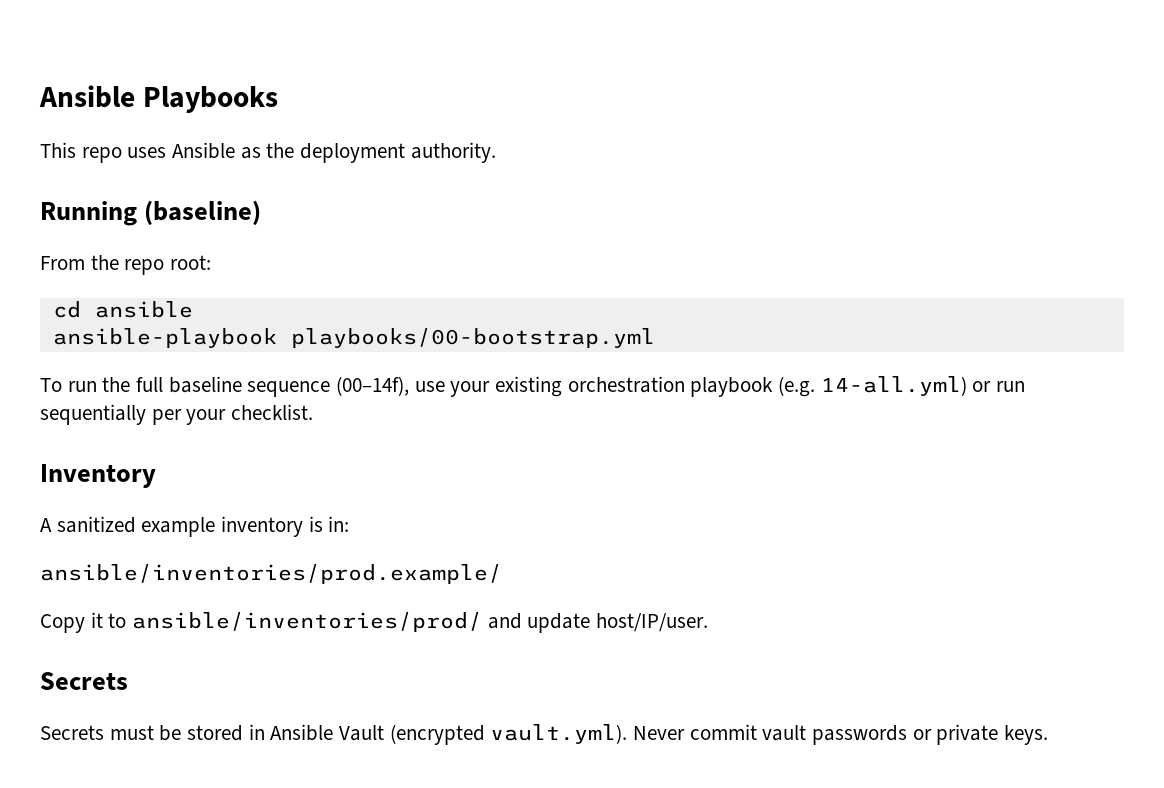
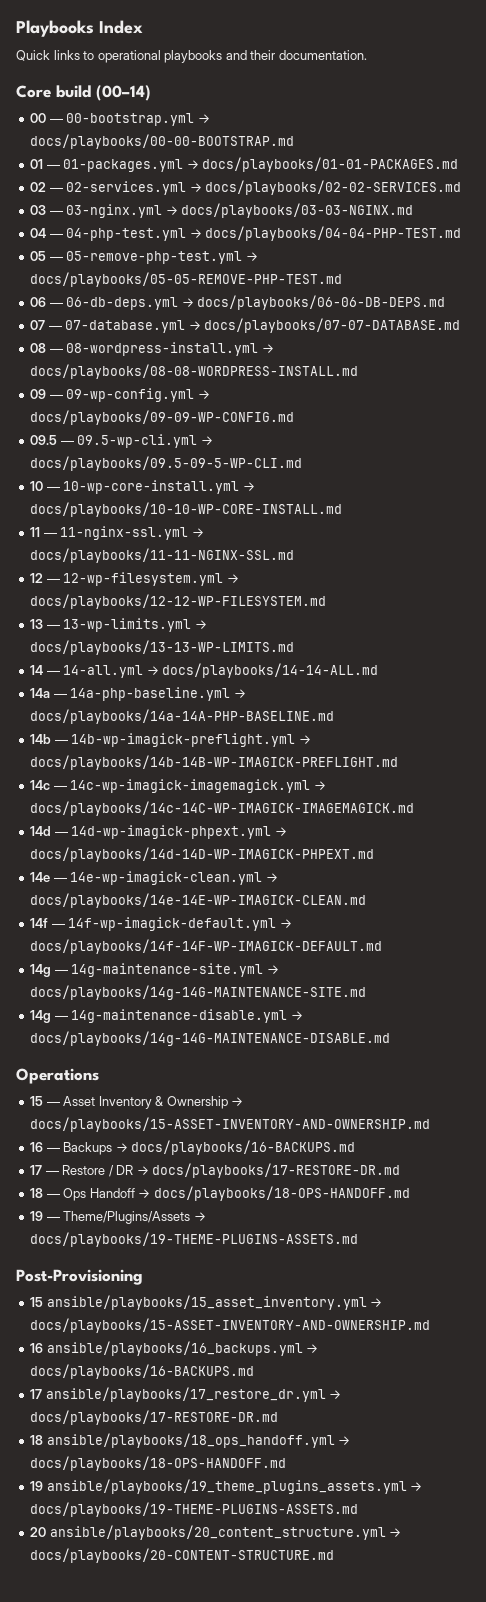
[39,85,135,108] Ansible -> (16, 28) none
[40,142,496,163] [40,200,262,226] [40,255,212,275] [52,301,193,318] [52,328,655,348] [40,376,1026,397] [40,404,314,425] [40,464,156,488] [40,516,350,537] [40,564,502,584] [40,612,709,633] [40,672,128,690] [40,724,1049,745] // This repo uses Ansible as the deployment authority. // Running (baseline) // From the repo root: // cd ansible // ansible-playbook playbooks/00-bootstrap.yml // To run the full baseline sequence (00–14f), use your existing orchestration playbook (e.g. 14-all.yml) or run sequentially per your checklist. // Inventory // A sanitized example inventory is in: // ansible/inventories/prod.example/ // Copy it to ansible/inventories/prod/ and update host/IP/user. // Secrets // Secrets must be stored in Ansible Vault (encrypted vault.yml). Never commit vault passwords or private keys. -> [99,20,143,34] [16,50,367,63] [16,85,151,101] [30,113,210,126] [30,134,295,149] [30,157,459,172] [30,180,462,195] [30,203,414,218] [30,226,462,241] [30,251,258,264] [30,272,343,287] [30,295,446,310] [30,318,461,333] [30,342,274,356] [30,364,359,379] [30,388,210,402] [30,410,295,425] [30,434,213,448] [30,456,303,471] [30,480,255,494] [30,502,343,517] [30,526,204,540] [30,548,295,563] [30,572,239,586] [30,594,327,609] [30,618,207,632] [30,640,295,655] [30,663,379,678] [30,687,246,701] [30,709,335,724] [30,733,311,747] [30,755,399,770] [30,779,326,793] [30,801,415,816] [30,825,287,839] [30,847,375,862] [30,871,278,885] [30,893,367,908] [30,917,292,931] [30,939,383,954] [30,963,279,977] [30,985,367,1000] [30,1009,303,1023] [30,1031,391,1046] [16,1068,99,1084] [30,1096,244,1109] [30,1117,431,1132] [30,1140,356,1155] [30,1163,401,1178] [30,1186,410,1201] [30,1211,206,1224] [30,1232,359,1247] [16,1269,143,1285] [30,1295,383,1310] [30,1318,431,1333] [30,1341,319,1356] [30,1364,255,1379] [30,1387,342,1402] [30,1410,279,1425] [30,1433,351,1448] [30,1456,287,1471] [30,1479,423,1494] [30,1502,359,1517] [30,1525,402,1540] [30,1548,335,1563] Index // Quick links to operational playbooks and their documentation. // Core build (00–14) // 00 — 00-bootstrap.yml → docs/playbooks/00-00-BOOTSTRAP.md // 01 — 01-packages.yml → docs/playbooks/01-01-PACKAGES.md // 02 — 02-services.yml → docs/playbooks/02-02-SERVICES.md // 03 — 03-nginx.yml → docs/playbooks/03-03-NGINX.md // 04 — 04-php-test.yml → docs/playbooks/04-04-PHP-TEST.md // 05 — 05-remove-php-test.yml → docs/playbooks/05-05-REMOVE-PHP-TEST.md // 06 — 06-db-deps.yml → docs/playbooks/06-06-DB-DEPS.md // 07 — 07-database.yml → docs/playbooks/07-07-DATABASE.md // 08 — 08-wordpress-install.yml → docs/playbooks/08-08-WORDPRESS-INSTALL.md // 09 — 09-wp-config.yml → docs/playbooks/09-09-WP-CONFIG.md // 09.5 — 09.5-wp-cli.yml → docs/playbooks/09.5-09-5-WP-CLI.md // 10 — 10-wp-core-install.yml → docs/playbooks/10-10-WP-CORE-INSTALL.md // 11 — 11-nginx-ssl.yml → docs/playbooks/11-11-NGINX-SSL.md // 12 — 12-wp-filesystem.yml → docs/playbooks/12-12-WP-FILESYSTEM.md // 13 — 13-wp-limits.yml → docs/playbooks/13-13-WP-LIMITS.md // 14 — 14-all.yml → docs/playbooks/14-14-ALL.md // 14a — 14a-php-baseline.yml → docs/playbooks/14a-14A-PHP-BASELINE.md // 14b — 14b-wp-imagick-preflight.yml → docs/playbooks/14b-14B-WP-IMAGICK-PREFLIGHT.md // 14c — 14c-wp-imagick-imagemagick.yml → docs/playbooks/14c-14C-WP-IMAGICK-IMAGEMAGICK.md // 14d — 14d-wp-imagick-phpext.yml → docs/playbooks/14d-14D-WP-IMAGICK-PHPEXT.md // 14e — 14e-wp-imagick-clean.yml → docs/playbooks/14e-14E-WP-IMAGICK-CLEAN.md // 14f — 14f-wp-imagick-default.yml → docs/playbooks/14f-14F-WP-IMAGICK-DEFAULT.md // 14g — 14g-maintenance-site.yml → docs/playbooks/14g-14G-MAINTENANCE-SITE.md // 14g — 14g-maintenance-disable.yml → docs/playbooks/14g-14G-MAINTENANCE-DISABLE.md // Operations // 15 — Asset Inventory & Ownership → docs/playbooks/15-ASSET-INVENTORY-AND-OWNERSHIP.md // 16 — Backups → docs/playbooks/16-BACKUPS.md // 17 — Restore / DR → docs/playbooks/17-RESTORE-DR.md // 18 — Ops Handoff → docs/playbooks/18-OPS-HANDOFF.md // 19 — Theme/Plugins/Assets → docs/playbooks/19-THEME-PLUGINS-ASSETS.md // Post-Provisioning // 15 ansible/playbooks/15_asset_inventory.yml → docs/playbooks/15-ASSET-INVENTORY-AND-OWNERSHIP.md // 16 ansible/playbooks/16_backups.yml → docs/playbooks/16-BACKUPS.md // 17 ansible/playbooks/17_restore_dr.yml → docs/playbooks/17-RESTORE-DR.md // 18 ansible/playbooks/18_ops_handoff.yml → docs/playbooks/18-OPS-HANDOFF.md // 19 ansible/playbooks/19_theme_plugins_assets.yml → docs/playbooks/19-THEME-PLUGINS-ASSETS.md // 20 ansible/playbooks/20_content_structure.yml → docs/playbooks/20-CONTENT-STRUCTURE.md

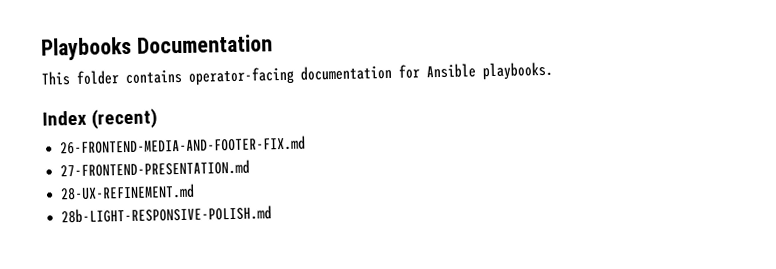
[99,20,143,34] [16,50,367,63] [16,85,151,101] [30,113,210,126] [30,134,295,149] [30,157,459,172] [30,180,462,195] [30,203,414,218] [30,226,462,241] [30,251,258,264] [30,272,343,287] [30,295,446,310] [30,318,461,333] [30,342,274,356] [30,364,359,379] [30,388,210,402] [30,410,295,425] [30,434,213,448] [30,456,303,471] [30,480,255,494] [30,502,343,517] [30,526,204,540] [30,548,295,563] [30,572,239,586] [30,594,327,609] [30,618,207,632] [30,640,295,655] [30,663,379,678] [30,687,246,701] [30,709,335,724] [30,733,311,747] [30,755,399,770] [30,779,326,793] [30,801,415,816] [30,825,287,839] [30,847,375,862] [30,871,278,885] [30,893,367,908] [30,917,292,931] [30,939,383,954] [30,963,279,977] [30,985,367,1000] [30,1009,303,1023] [30,1031,391,1046] [16,1068,99,1084] [30,1096,244,1109] [30,1117,431,1132] [30,1140,356,1155] [30,1163,401,1178] [30,1186,410,1201] [30,1211,206,1224] [30,1232,359,1247] [16,1269,143,1285] [30,1295,383,1310] [30,1318,431,1333] [30,1341,319,1356] [30,1364,255,1379] [30,1387,342,1402] [30,1410,279,1425] [30,1433,351,1448] [30,1456,287,1471] [30,1479,423,1494] [30,1502,359,1517] [30,1525,402,1540] [30,1548,335,1563] Index // Quick links to operational playbooks and their documentation. // Core build (00–14) // 00 — 00-bootstrap.yml → docs/playbooks/00-00-BOOTSTRAP.md // 01 — 01-packages.yml → docs/playbooks/01-01-PACKAGES.md // 02 — 02-services.yml → docs/playbooks/02-02-SERVICES.md // 03 — 03-nginx.yml → docs/playbooks/03-03-NGINX.md // 04 — 04-php-test.yml → docs/playbooks/04-04-PHP-TEST.md // 05 — 05-remove-php-test.yml → docs/playbooks/05-05-REMOVE-PHP-TEST.md // 06 — 06-db-deps.yml → docs/playbooks/06-06-DB-DEPS.md // 07 — 07-database.yml → docs/playbooks/07-07-DATABASE.md // 08 — 08-wordpress-install.yml → docs/playbooks/08-08-WORDPRESS-INSTALL.md // 09 — 09-wp-config.yml → docs/playbooks/09-09-WP-CONFIG.md // 09.5 — 09.5-wp-cli.yml → docs/playbooks/09.5-09-5-WP-CLI.md // 10 — 10-wp-core-install.yml → docs/playbooks/10-10-WP-CORE-INSTALL.md // 11 — 11-nginx-ssl.yml → docs/playbooks/11-11-NGINX-SSL.md // 12 — 12-wp-filesystem.yml → docs/playbooks/12-12-WP-FILESYSTEM.md // 13 — 13-wp-limits.yml → docs/playbooks/13-13-WP-LIMITS.md // 14 — 14-all.yml → docs/playbooks/14-14-ALL.md // 14a — 14a-php-baseline.yml → docs/playbooks/14a-14A-PHP-BASELINE.md // 14b — 14b-wp-imagick-preflight.yml → docs/playbooks/14b-14B-WP-IMAGICK-PREFLIGHT.md // 14c — 14c-wp-imagick-imagemagick.yml → docs/playbooks/14c-14C-WP-IMAGICK-IMAGEMAGICK.md // 14d — 14d-wp-imagick-phpext.yml → docs/playbooks/14d-14D-WP-IMAGICK-PHPEXT.md // 14e — 14e-wp-imagick-clean.yml → docs/playbooks/14e-14E-WP-IMAGICK-CLEAN.md // 14f — 14f-wp-imagick-default.yml → docs/playbooks/14f-14F-WP-IMAGICK-DEFAULT.md // 14g — 14g-maintenance-site.yml → docs/playbooks/14g-14G-MAINTENANCE-SITE.md // 14g — 14g-maintenance-disable.yml → docs/playbooks/14g-14G-MAINTENANCE-DISABLE.md // Operations // 15 — Asset Inventory & Ownership → docs/playbooks/15-ASSET-INVENTORY-AND-OWNERSHIP.md // 16 — Backups → docs/playbooks/16-BACKUPS.md // 17 — Restore / DR → docs/playbooks/17-RESTORE-DR.md // 18 — Ops Handoff → docs/playbooks/18-OPS-HANDOFF.md // 19 — Theme/Plugins/Assets → docs/playbooks/19-THEME-PLUGINS-ASSETS.md // Post-Provisioning // 15 ansible/playbooks/15_asset_inventory.yml → docs/playbooks/15-ASSET-INVENTORY-AND-OWNERSHIP.md // 16 ansible/playbooks/16_backups.yml → docs/playbooks/16-BACKUPS.md // 17 ansible/playbooks/17_restore_dr.yml → docs/playbooks/17-RESTORE-DR.md // 18 ansible/playbooks/18_ops_handoff.yml → docs/playbooks/18-OPS-HANDOFF.md // 19 ansible/playbooks/19_theme_plugins_assets.yml → docs/playbooks/19-THEME-PLUGINS-ASSETS.md // 20 ansible/playbooks/20_content_structure.yml → docs/playbooks/20-CONTENT-STRUCTURE.md -> [136,34,273,54] [41,61,553,86] [42,108,159,130] [60,135,307,155] [60,159,251,178] [60,183,196,201] [61,205,273,224] Documentation // This folder contains operator-facing documentation for Ansible playbooks. // Index (recent) // 26-FRONTEND-MEDIA-AND-FOOTER-FIX.md // 27-FRONTEND-PRESENTATION.md // 28-UX-REFINEMENT.md // 28b-LIGHT-RESPONSIVE-POLISH.md

